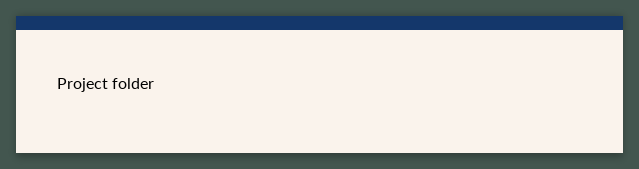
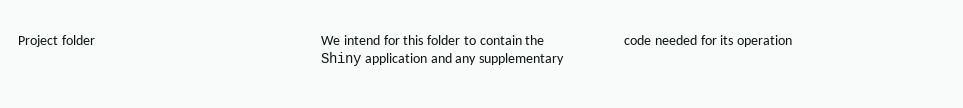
(155, 83) none -> [321,35,545,45] [321,52,565,66] [624,35,793,47] // We intend for this folder to contain the Shiny application and any supplementary code needed for its operation

